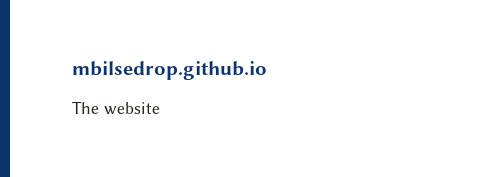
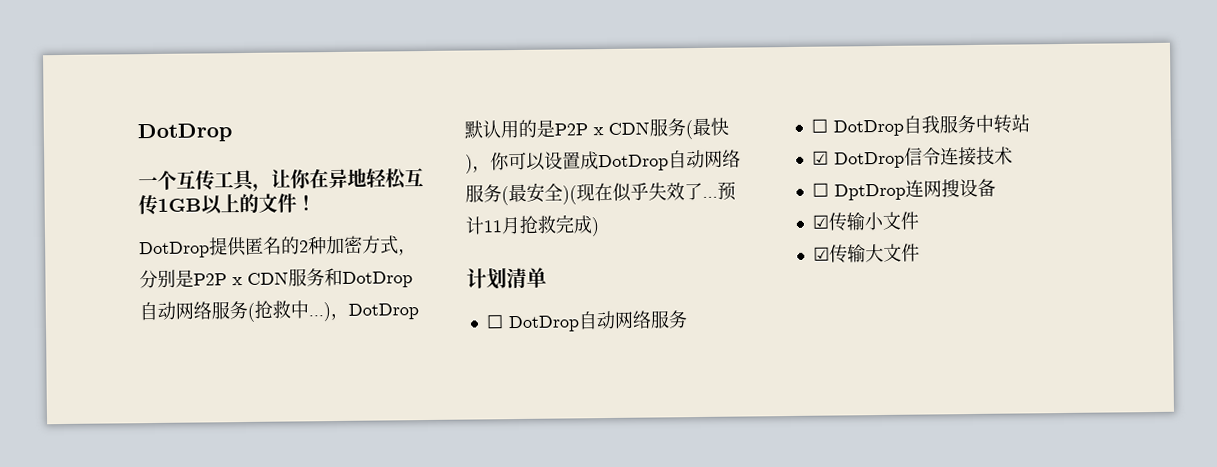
[72,61,267,80] [72,101,160,115] mbilsedrop.github.io // The website -> [137,123,232,143] [138,168,424,192] [138,193,316,216] [139,235,417,259] [139,267,413,289] [139,300,419,322] [464,117,729,140] [465,149,741,174] [465,181,736,206] [465,214,600,237] [466,267,547,290] [485,310,688,333] [810,114,1030,137] [811,146,1013,169] [811,178,996,201] [811,211,919,232] [812,243,920,264] DotDrop // 一个互传工具，让你在异地轻松互传1GB以上的文件！ // DotDrop提供匿名的2种加密方式，分别是P2P x CDN服务和DotDrop自动网络服务(抢救中...)，DotDrop默认用的是P2P x CDN服务(最快)，你可以设置成DotDrop自动网络服务(最安全)(现在似乎失效了...预计11月抢救完成) // 计划清单 // ☐ DotDrop自动网络服务 // ☐ DotDrop自我服务中转站 // ☑ DotDrop信令连接技术 // ☐ DptDrop连网搜设备 // ☑传输小文件 // ☑传输大文件

